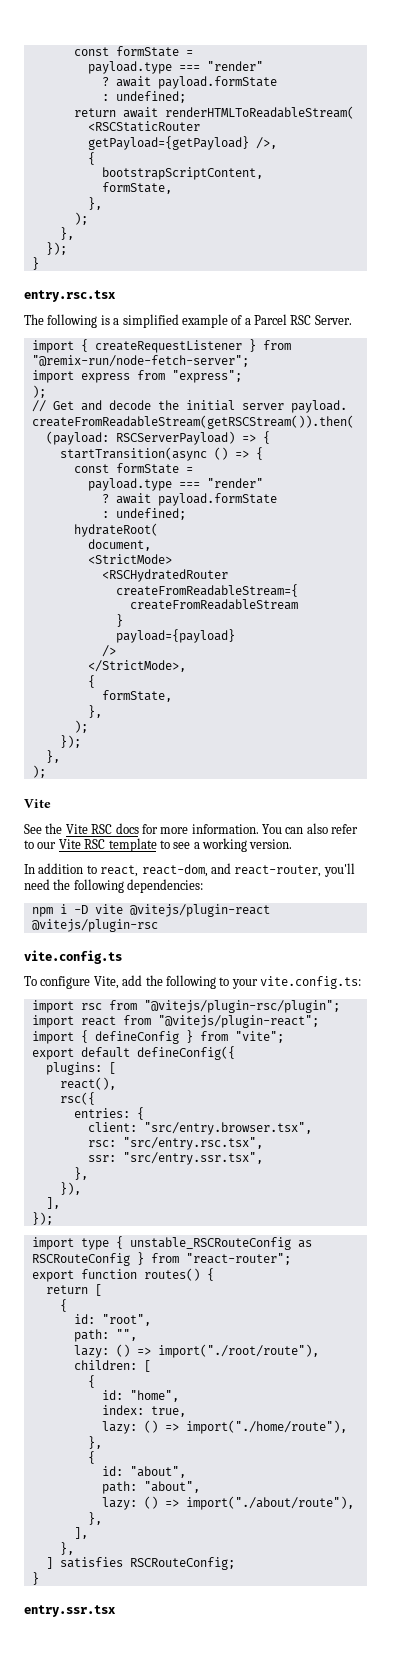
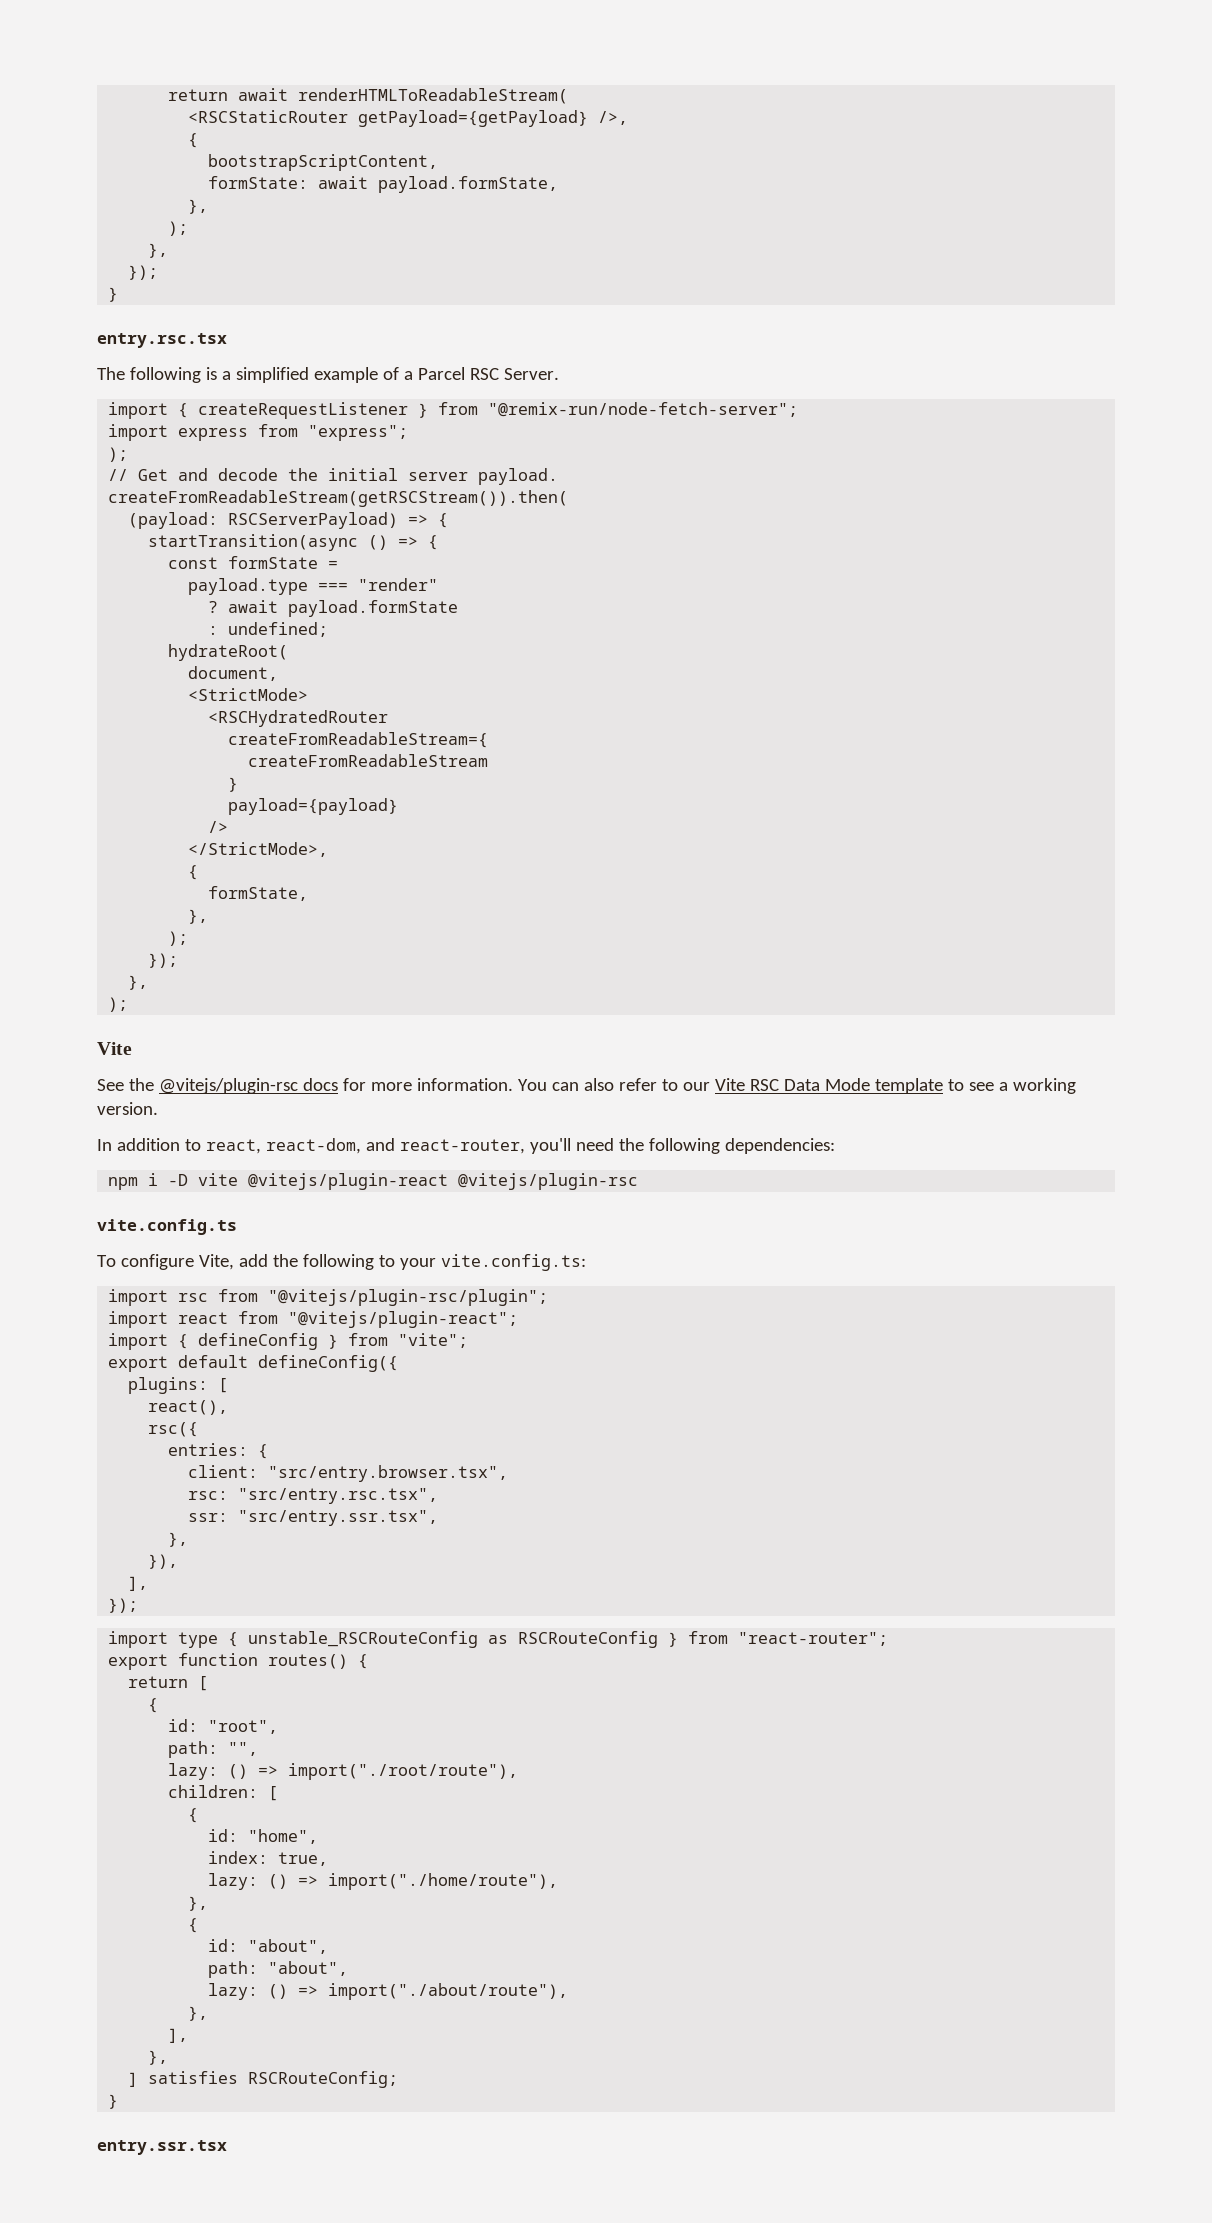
[73,46,193,57] [87,61,263,74] [101,76,277,89] [101,91,186,103] const formState = // payload.type === "render" // ? await payload.formState // : undefined; // -> (168, 95) none
[101,182,172,194] formState, -> [208,176,559,193] formState: await payload.formState,
[65,824,113,834] Vite RSC -> [158,1078,298,1094] @vitejs/plugin-rsc
(106, 844) none -> [783,1078,870,1091] Data Mode

